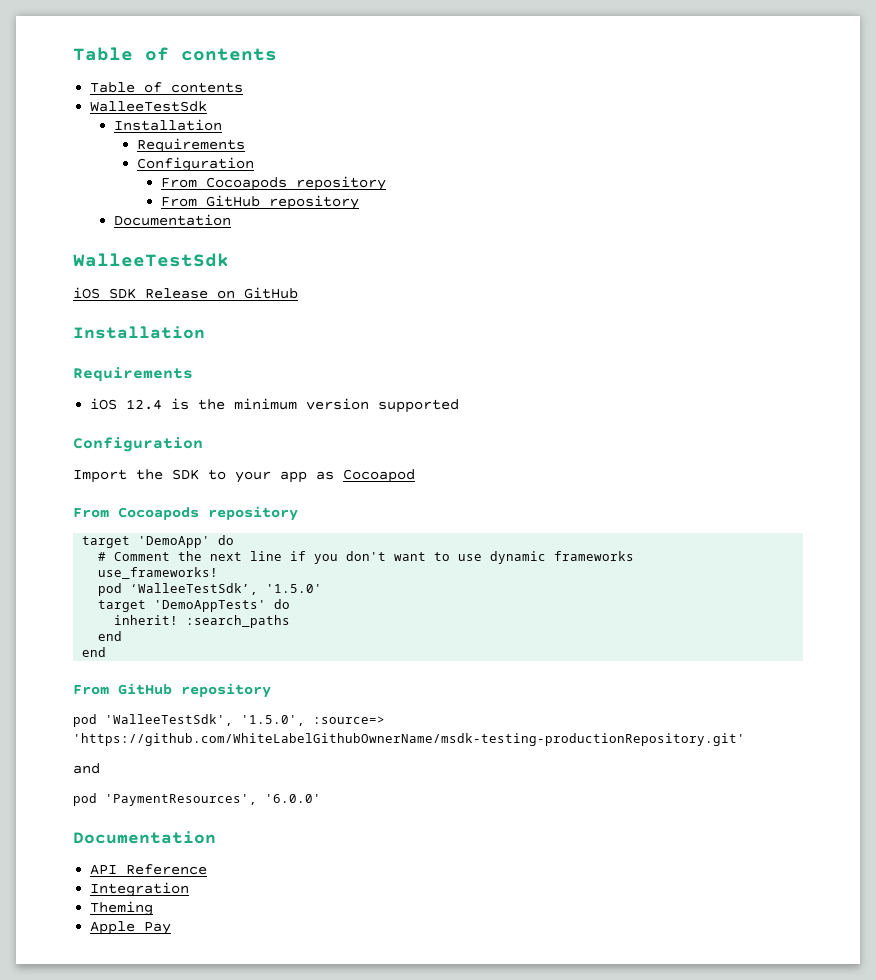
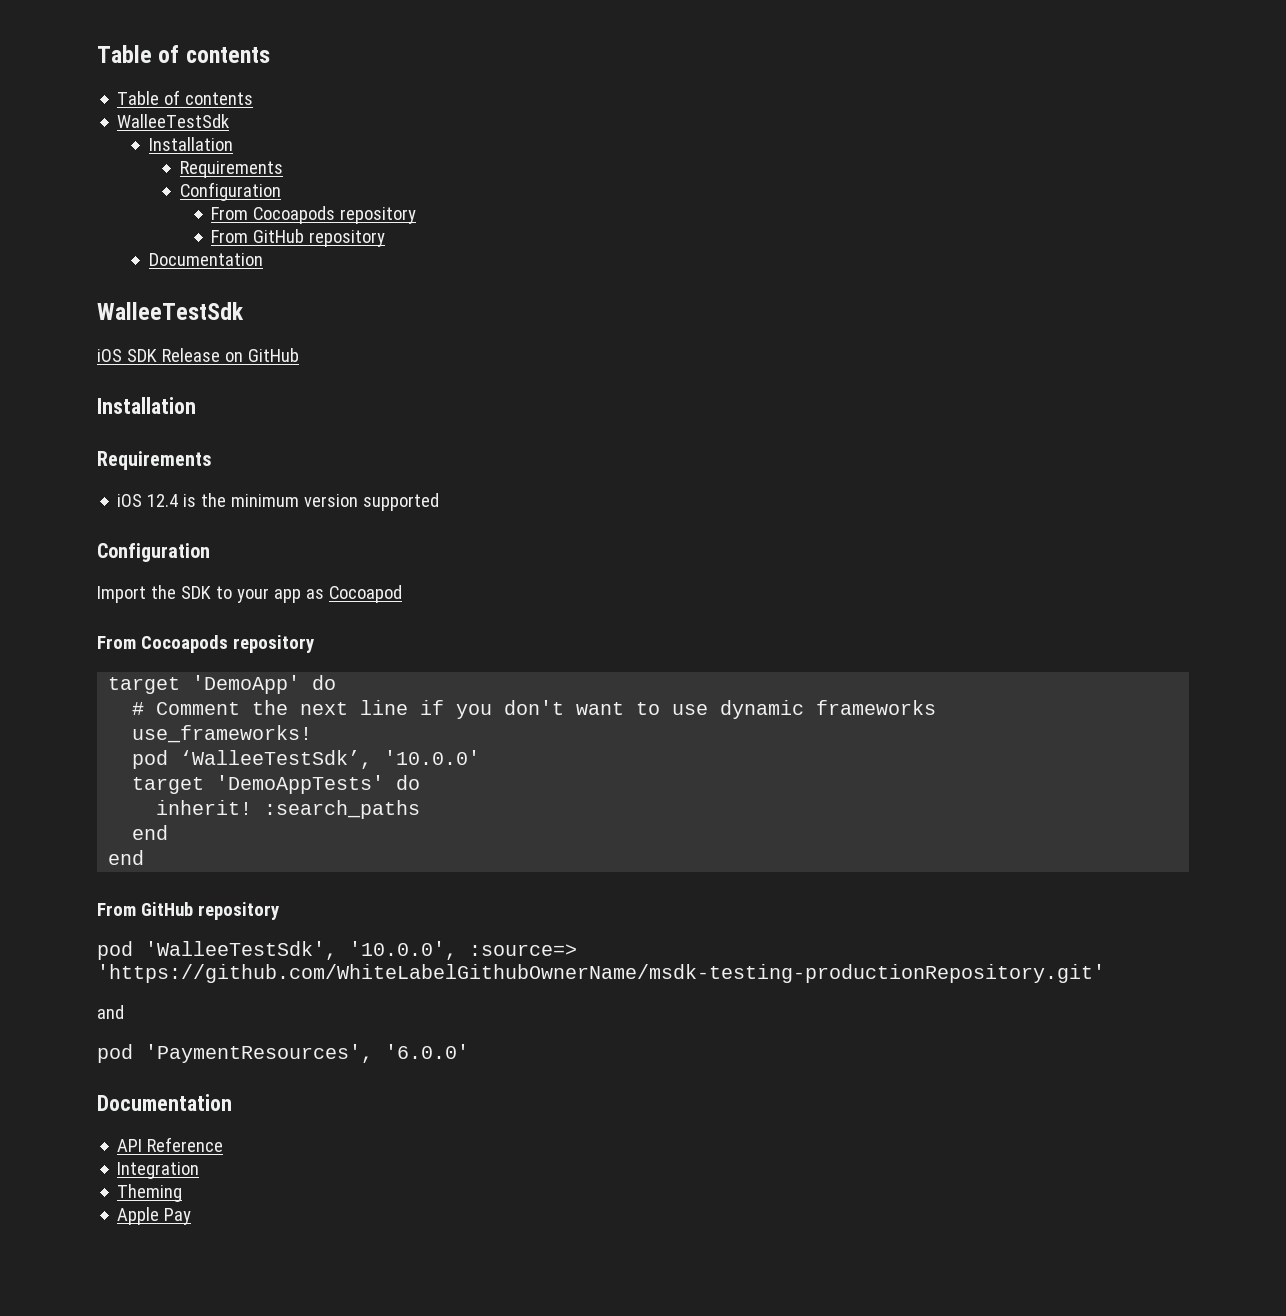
[266,584,323,593] '1.5.0' -> [384,750,481,765] '10.0.0'
[241,715,305,726] '1.5.0', -> [349,941,457,960] '10.0.0',

